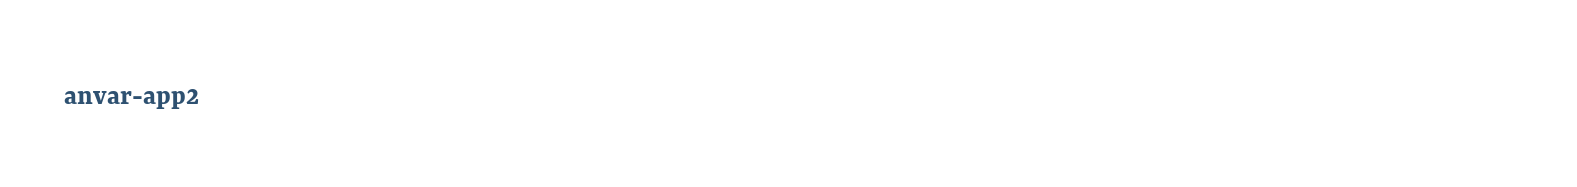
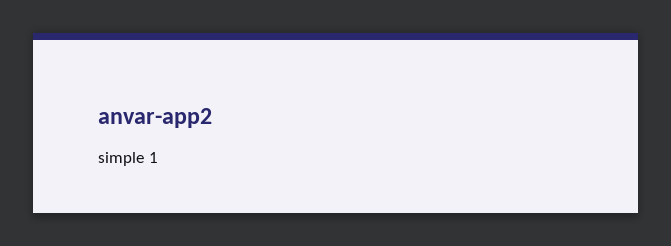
(199, 99) none -> [98,152,158,166] // simple 1

